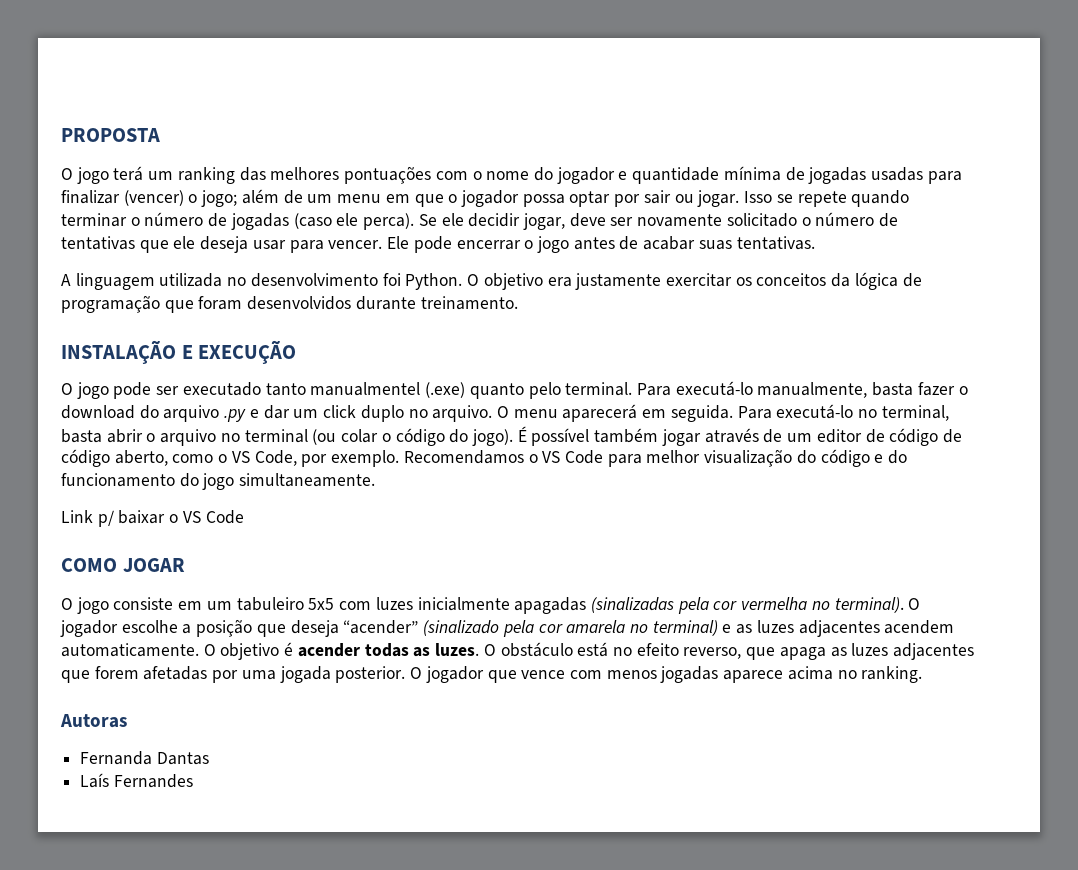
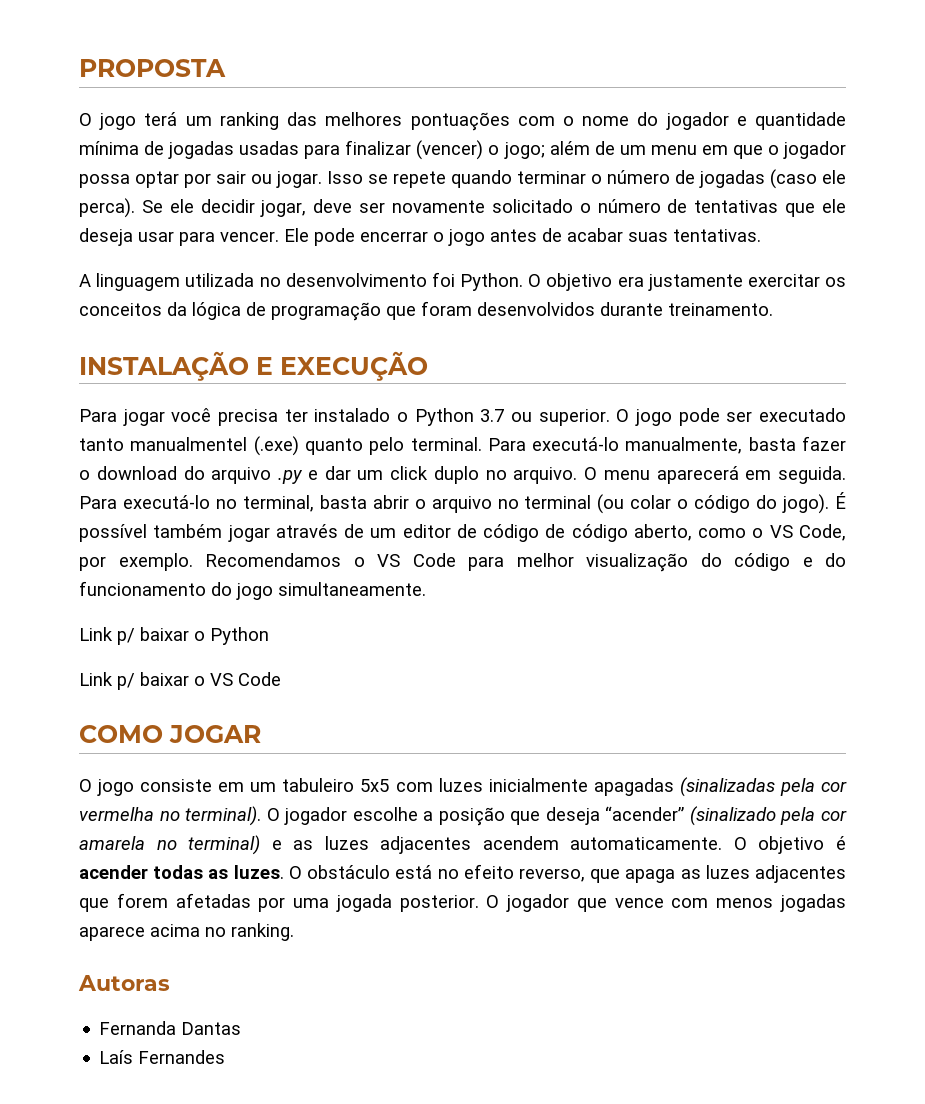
(297, 352) none -> [79,408,610,426] Para jogar você precisa ter instalado o Python 3.7 ou superior.
(376, 480) none -> [79,627,269,645] // Link p/ baixar o Python

